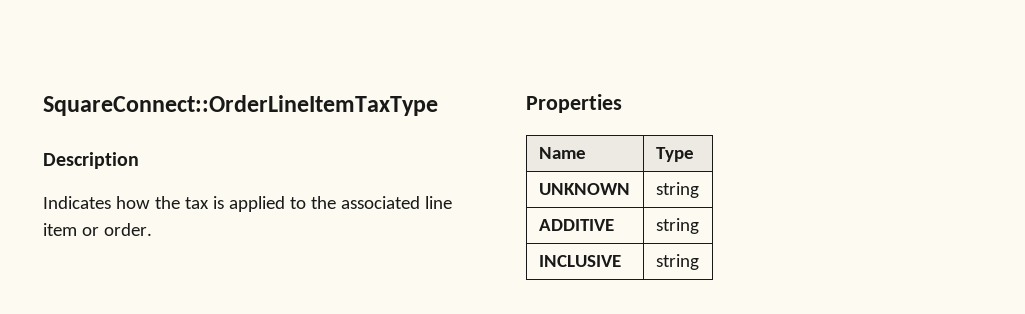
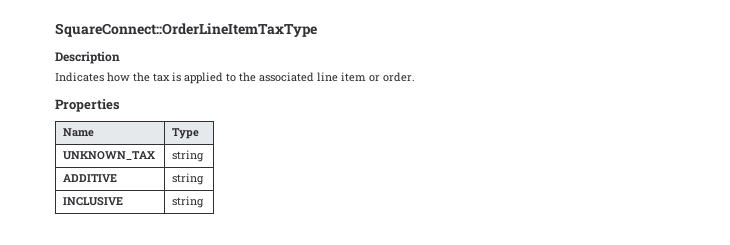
[538,183,630,195] UNKNOWN -> [63,151,156,160] UNKNOWN_TAX

